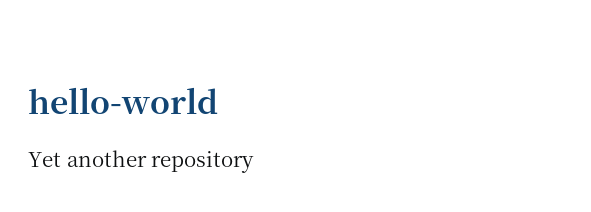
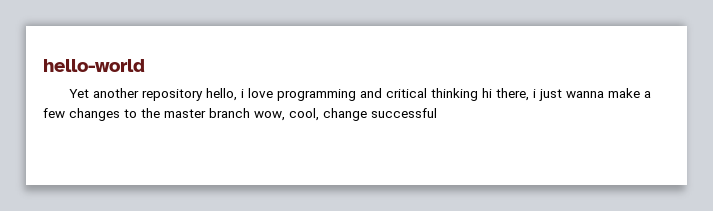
(255, 162) none -> [206,88,652,101] [43,108,437,121] hello, i love programming and critical thinking hi there, i just wanna make a few changes to the master branch wow, cool, change successful

